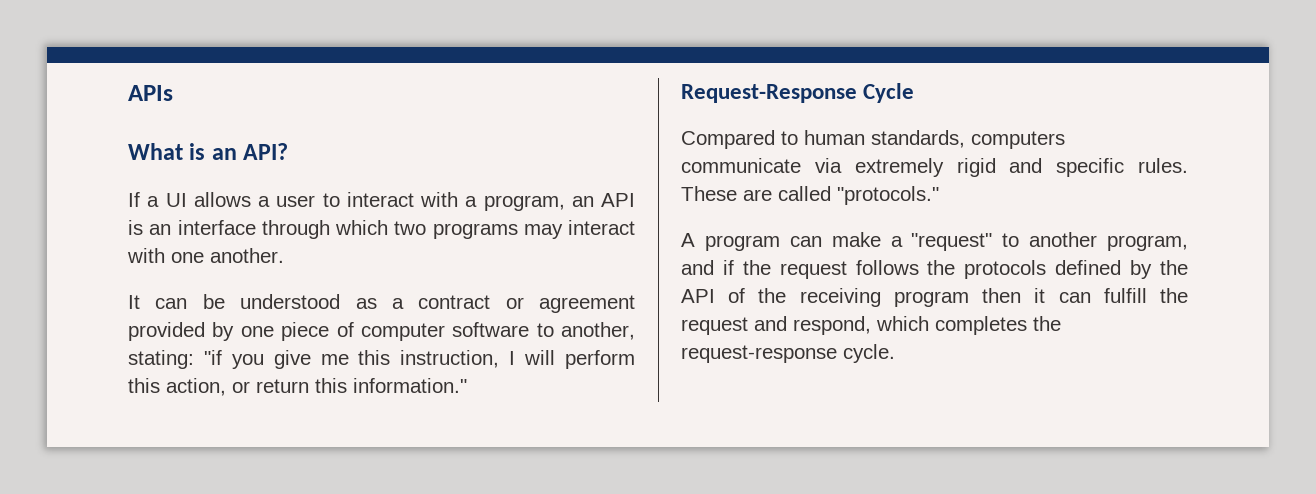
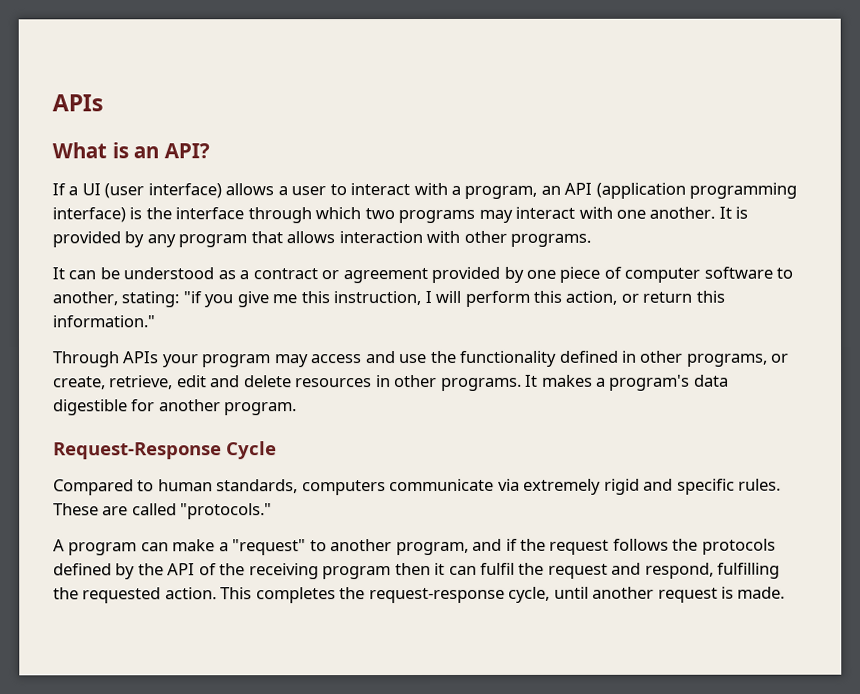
(187, 200) none -> [104,183,222,199] (user interface)
[128,220,172,235] is an -> [595,182,798,199] [52,207,172,223] (application programming interface) is the
(284, 255) none -> [718,206,749,219] [52,230,592,248] It is provided by any program that allows interaction with other programs.
(467, 385) none -> [53,350,790,368] [53,374,729,391] [53,399,298,416] // Through APIs your program may access and use the functionality defined in other programs, or create, retrieve, edit and delete resources in other programs. It makes a program's data digestible for another program.
[1103,288,1147,303] fulfill -> [480,562,516,575] fulfil
[876,316,1061,335] [681,344,895,363] which completes the request-response cycle. -> [717,562,781,579] [53,586,786,604] fulfilling the requested action. This completes the request-response cycle, until another request is made.

